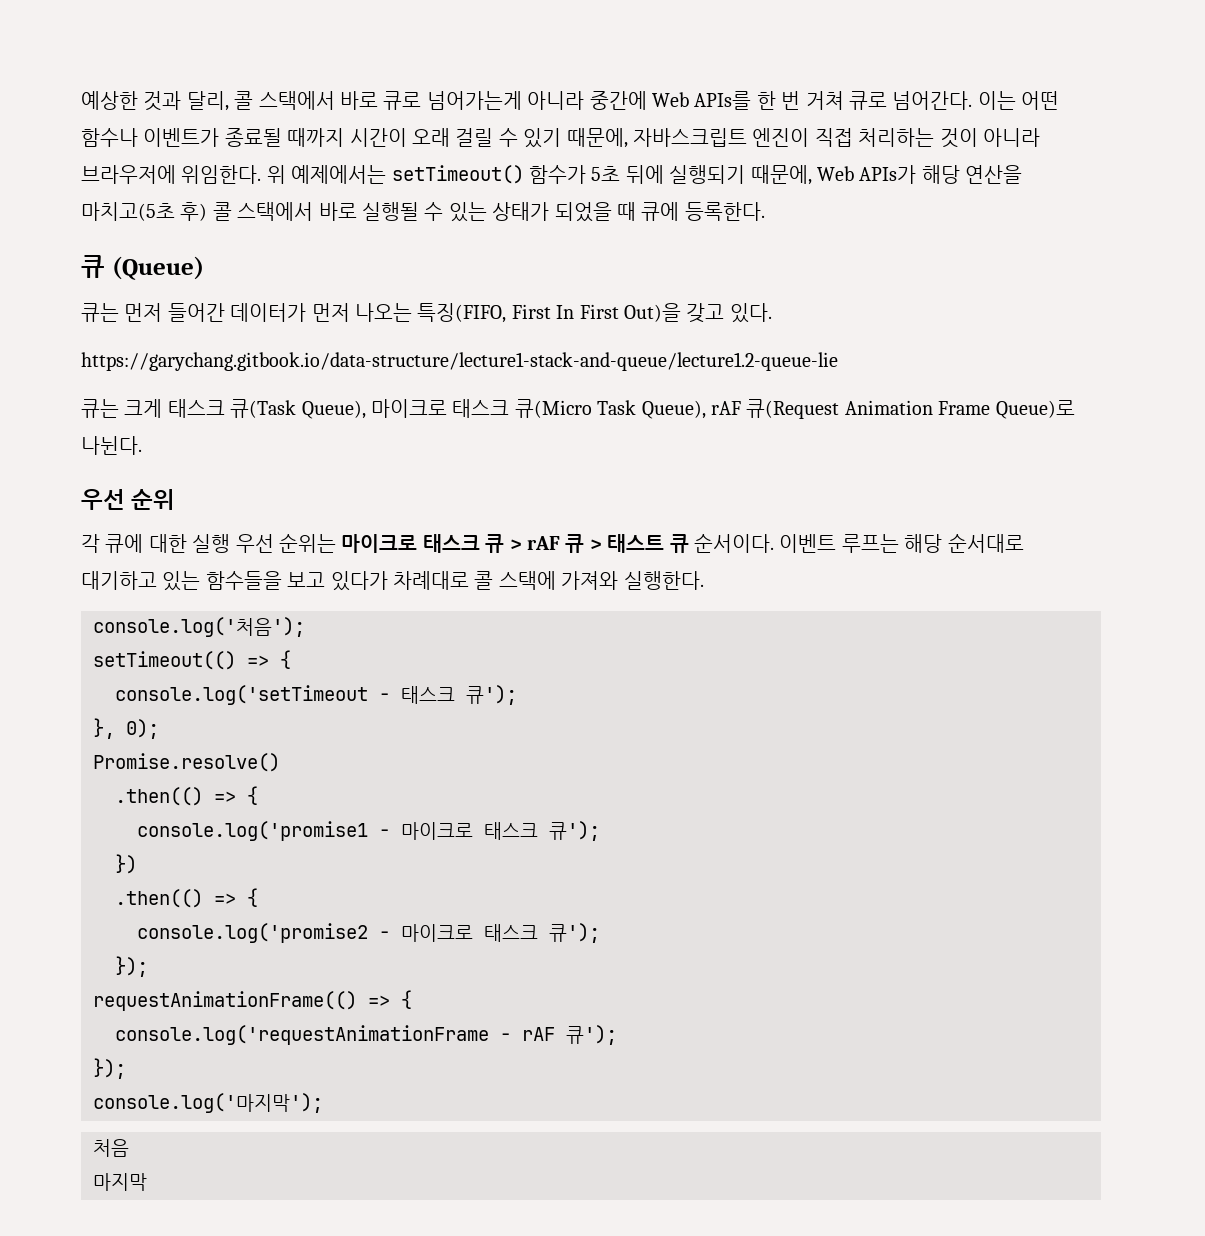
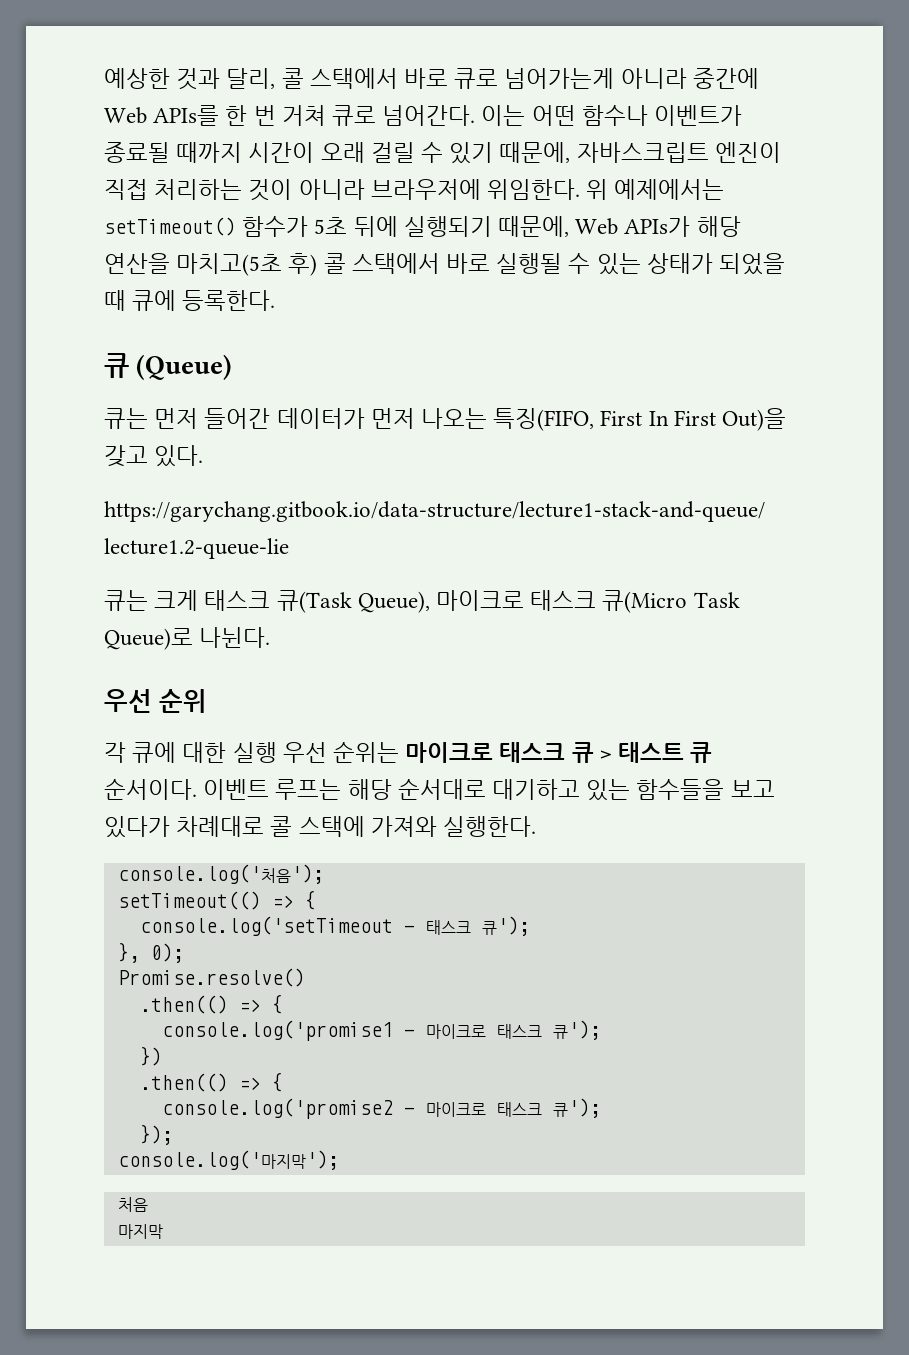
[641,399,991,419] Queue), rAF 큐(Request Animation Frame -> (740, 600) none
[526,534,602,553] rAF 큐 > -> (612, 755) none
[93,990,412,1011] [115,1025,617,1045] [93,1058,126,1079] // requestAnimationFrame(() => { // console.log('requestAnimationFrame - rAF 큐'); // }); -> (173, 1134) none

